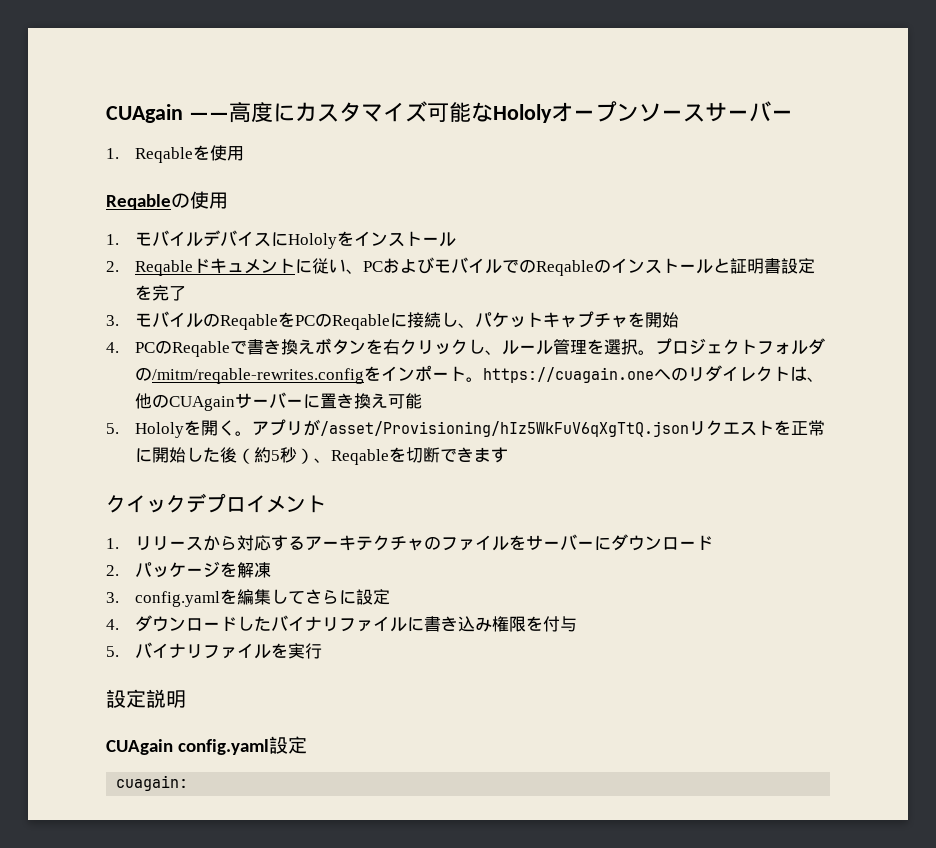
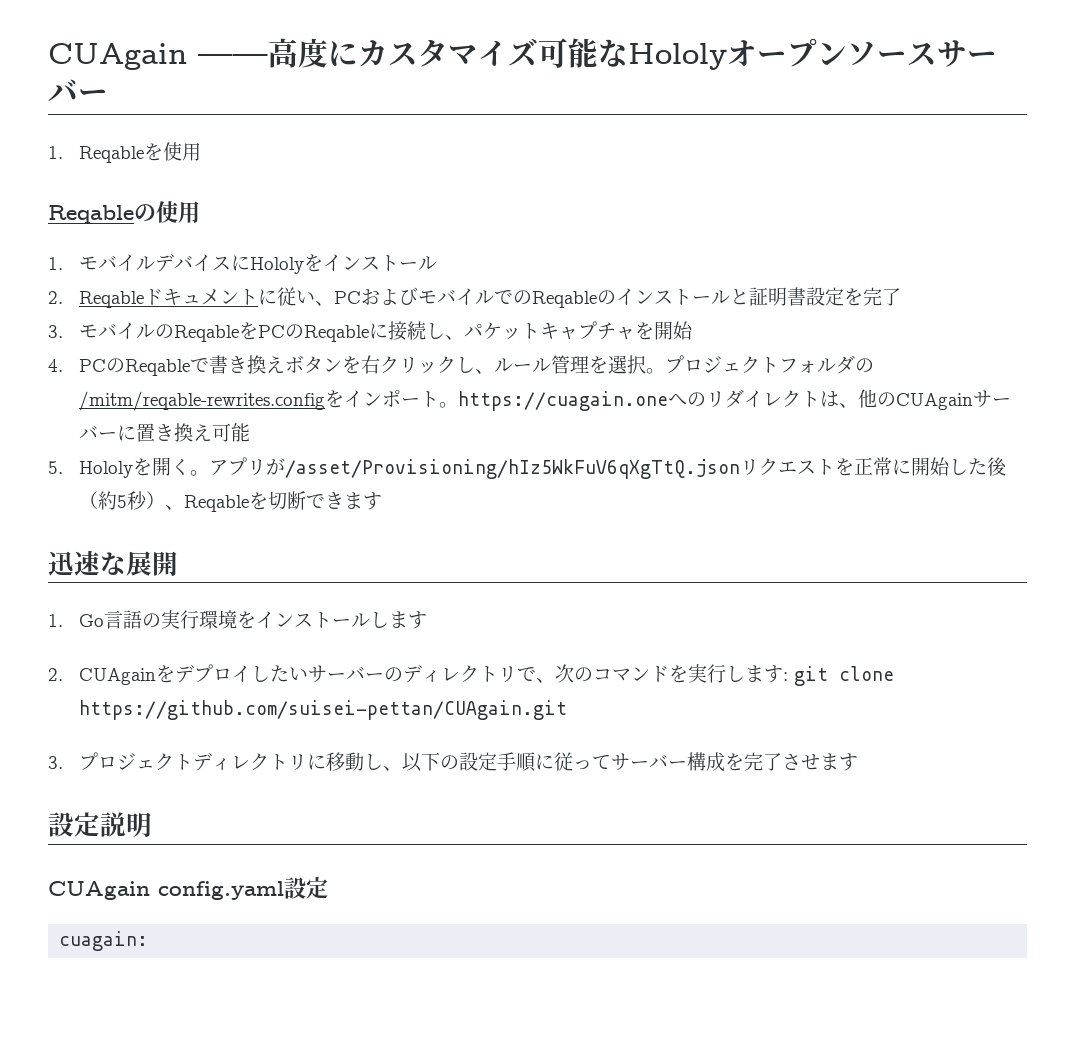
[106,493,326,513] [106,534,714,551] [106,561,272,578] [106,589,391,607] [106,615,578,632] [106,642,323,659] クイックデプロイメント // 1.リリースから対応するアーキテクチャのファイルをサーバーにダウンロード // 2.パッケージを解凍 // 3. config.yamlを編集してさらに設定 // 4.ダウンロードしたバイナリファイルに書き込み権限を付与 // 5.バイナリファイルを実行 -> [48,550,178,576] [48,610,428,629] [48,664,895,686] [79,700,568,720] [48,752,859,772] 迅速な展開 // 1. Go言語の実行環境をインストールします // 2. CUAgainをデプロイしたいサーバーのディレクトリで、次のコマンドを実行します: git clone https://github.com/suisei-pettan/CUAgain.git // 3.プロジェクトディレクトリに移動し、以下の設定手順に従ってサーバー構成を完了させます

